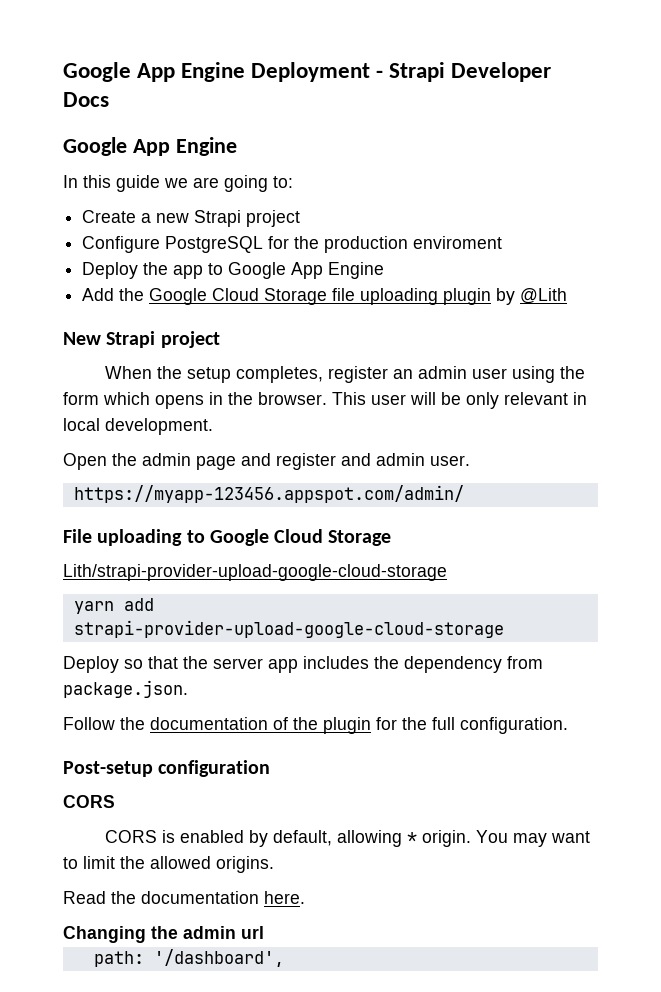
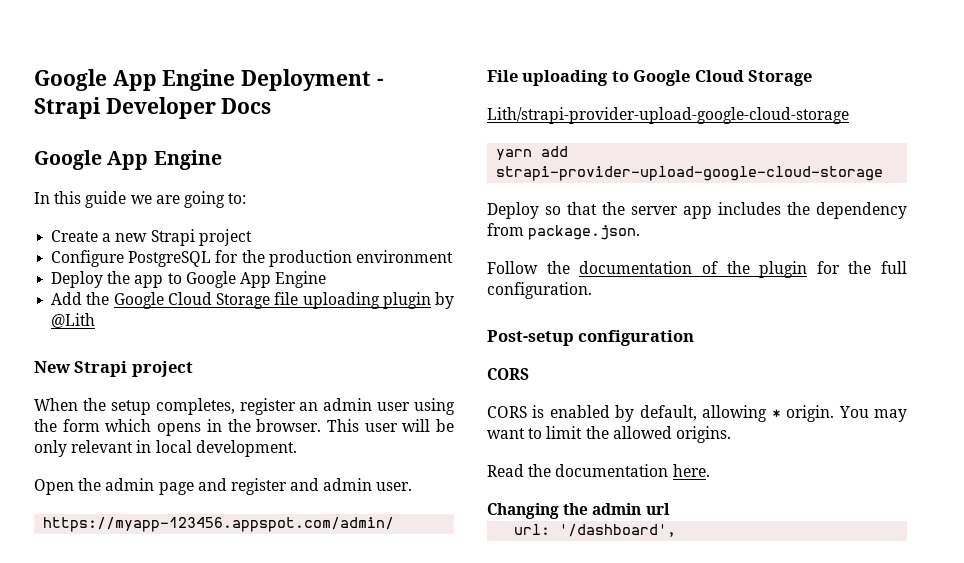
[413,236,503,249] enviroment -> [355,250,453,263] environment
[93,951,144,967] path: -> [514,524,551,535] url:

